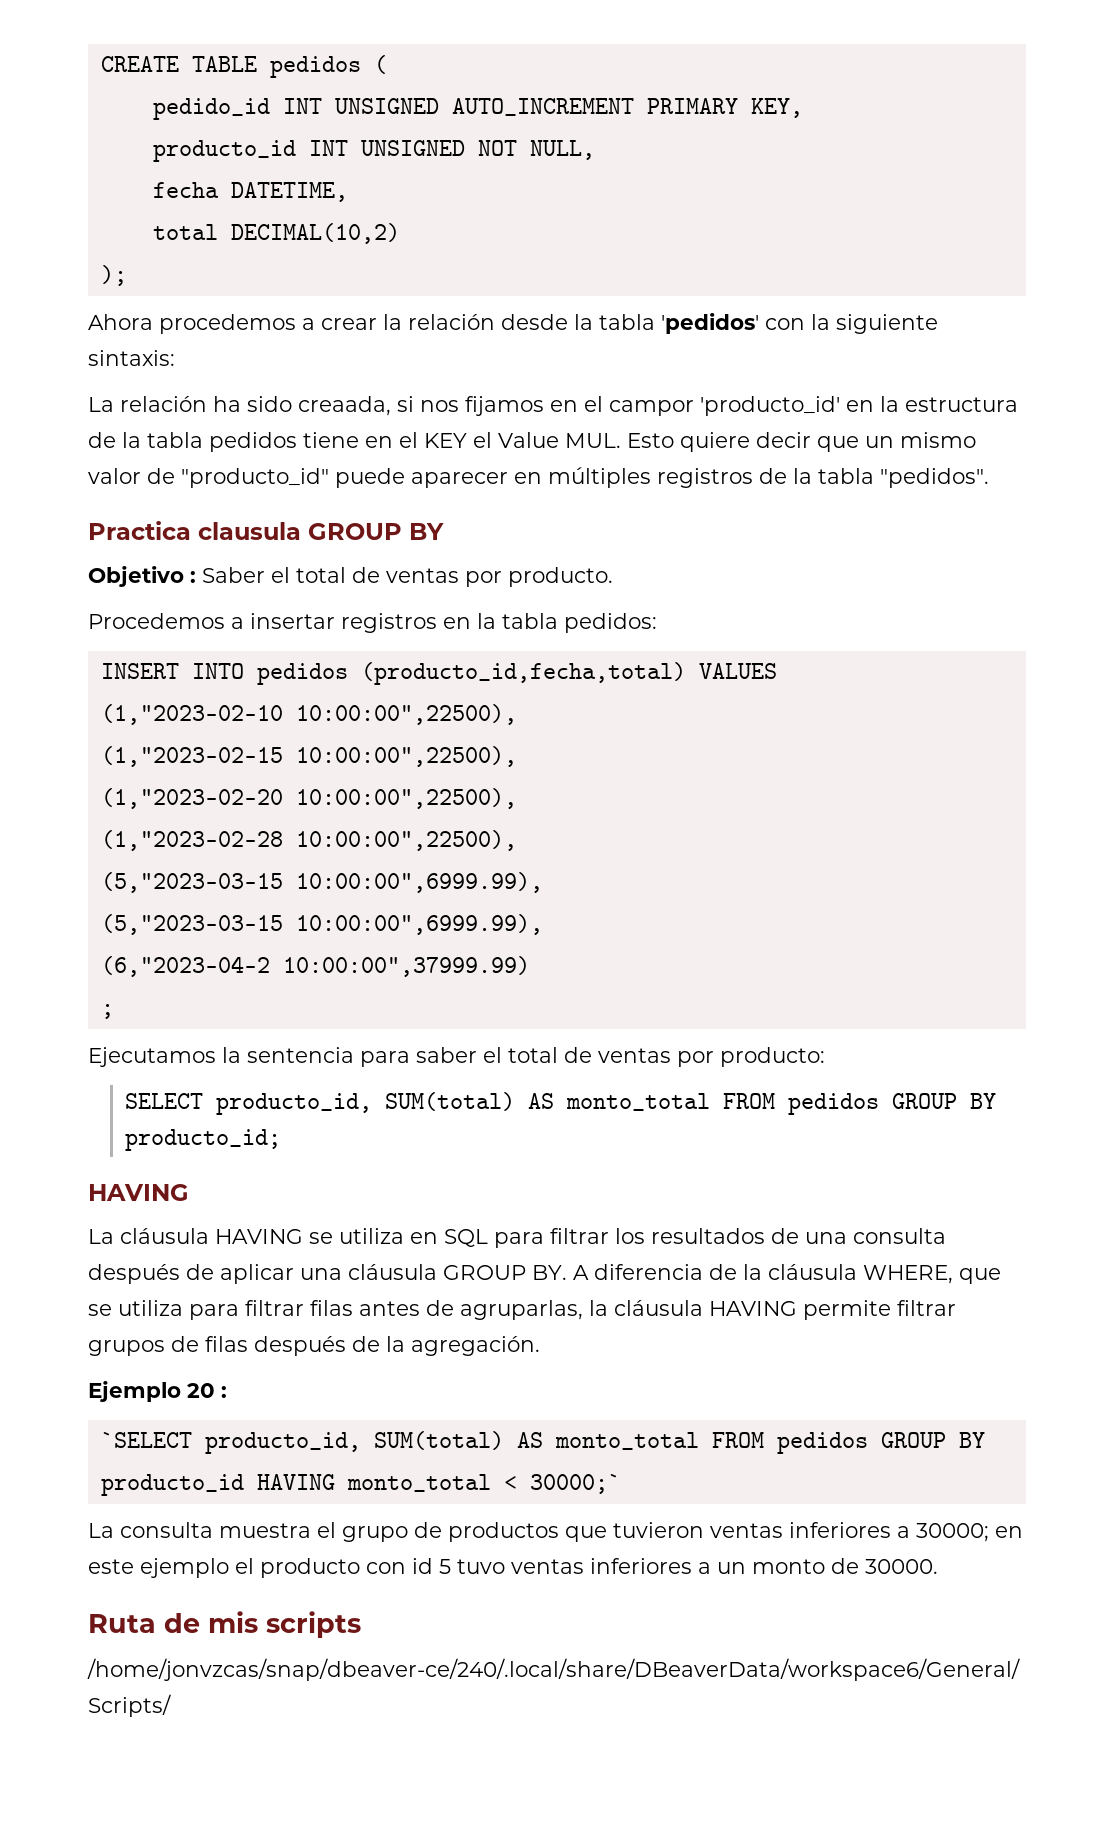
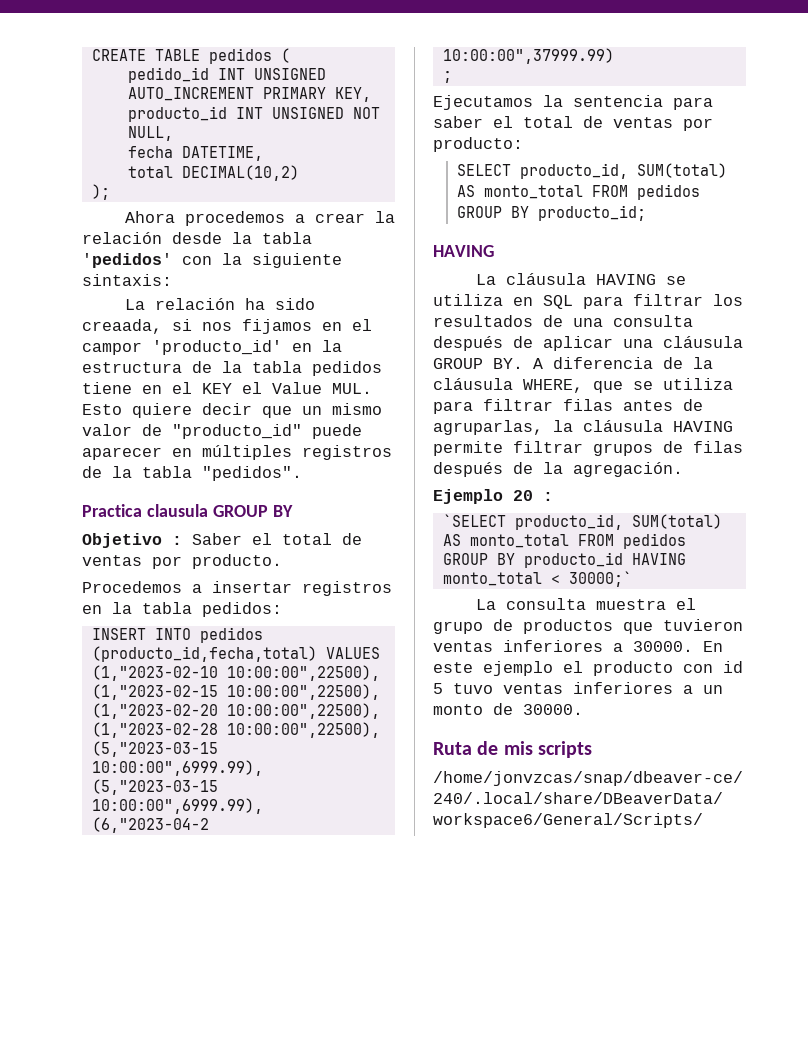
[916,1523,1023,1542] 30000; en -> [633,641,723,652] 30000. En

